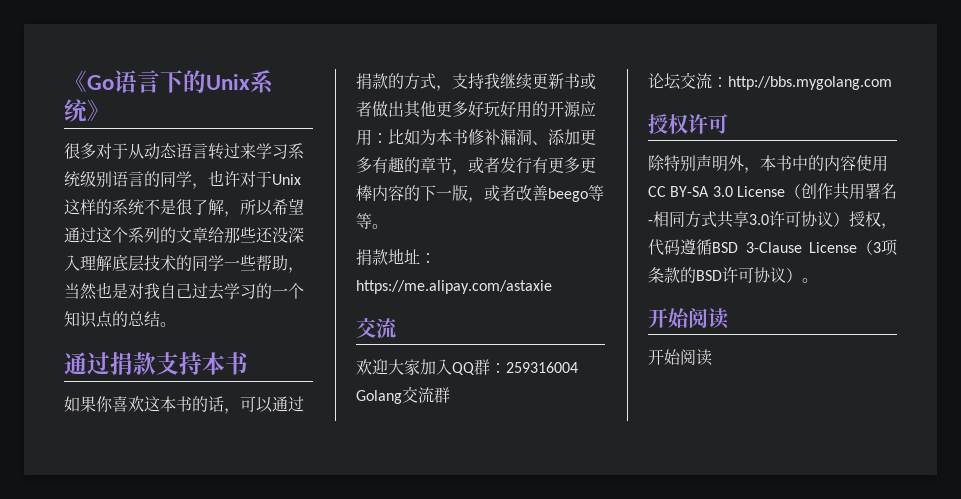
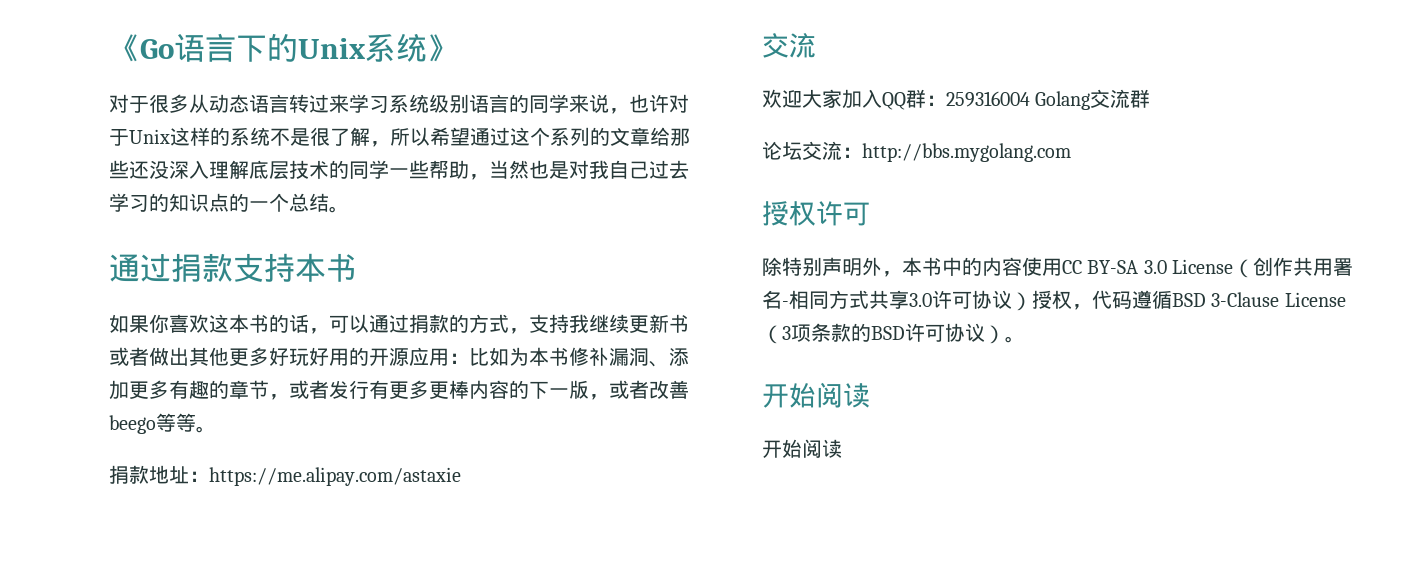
[64,143,128,159] 很多对于 -> [109,94,189,113] 对于很多
(192, 179) none -> [569,94,609,113] 来说
[272,283,304,299] 一个 -> (169, 202) none
(128, 319) none -> [249,193,289,212] 一个

